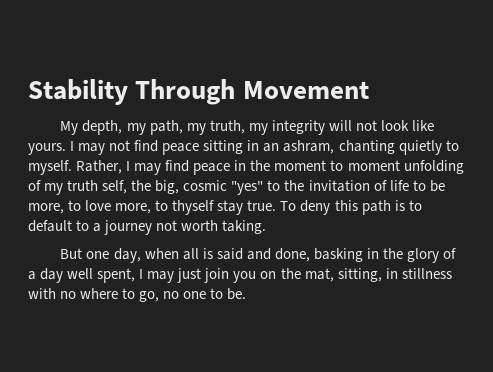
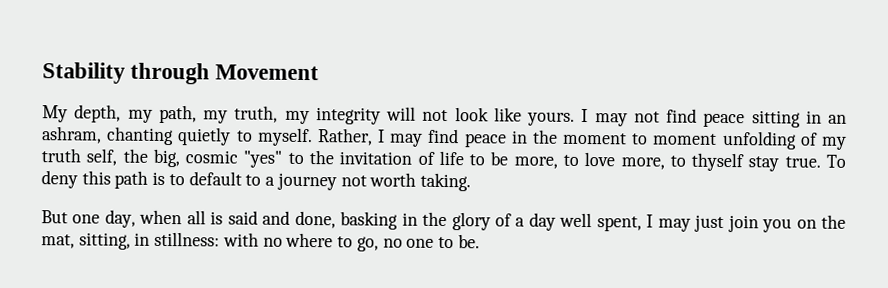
[135,79,236,105] Through -> [130,62,211,85] through
[401,268,452,279] stillness -> [154,231,221,247] stillness:

